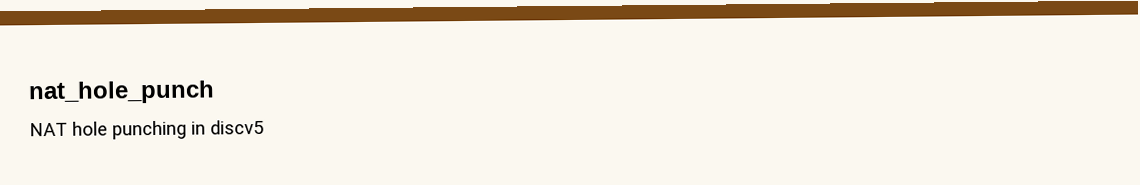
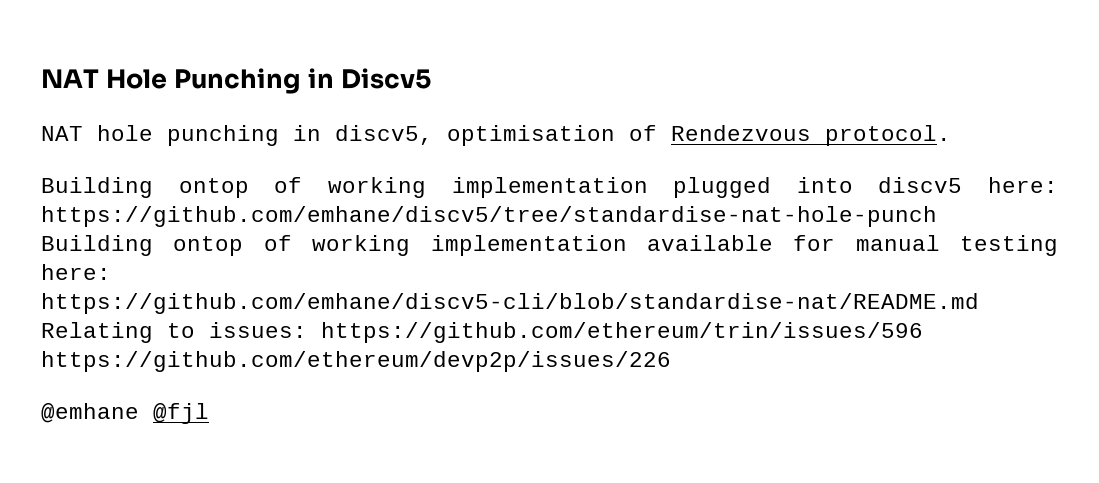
[28,80,215,105] nat_hole_punch -> [41,68,431,94] NAT Hole Punching in Discv5
[210,119,264,135] discv5 -> [335,125,951,146] [41,177,1058,198] [41,206,937,227] [41,235,1058,256] [41,264,111,280] [41,293,979,314] [41,322,923,343] [41,351,671,372] [41,403,209,424] discv5, optimisation of Rendezvous protocol. // Building ontop of working implementation plugged into discv5 here: https://github.com/emhane/discv5/tree/standardise-nat-hole-punch Building ontop of working implementation available for manual testing here: https://github.com/emhane/discv5-cli/blob/standardise-nat/README.md Relating to issues: https://github.com/ethereum/trin/issues/596 https://github.com/ethereum/devp2p/issues/226 // @emhane @fjl

